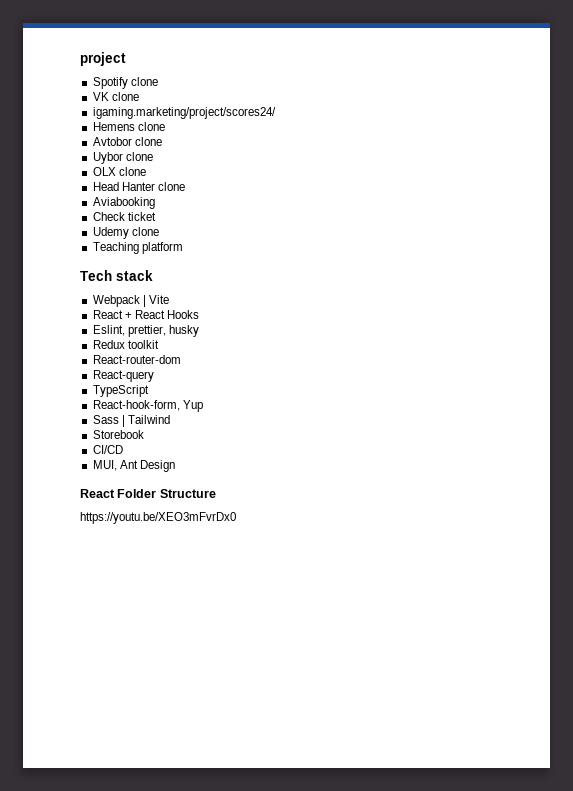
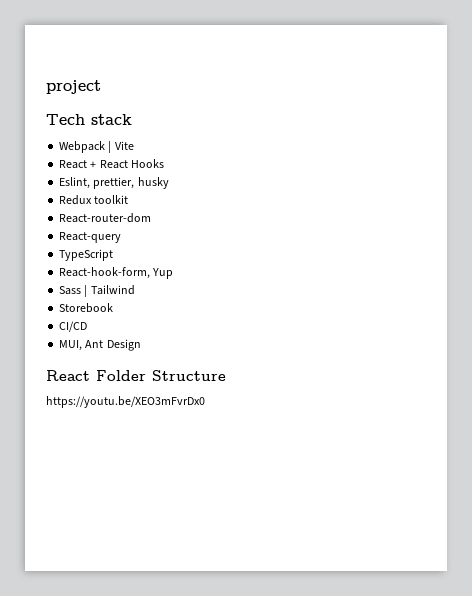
[92,77,158,89] [92,92,139,101] [92,107,276,119] [92,122,165,131] [92,137,162,146] [92,152,153,164] [92,167,146,176] [92,182,185,191] [92,197,155,209] [92,212,156,221] [92,227,159,239] [92,242,183,254] // Spotify clone // VK clone // igaming.marketing/project/scores24/ // Hemens clone // Avtobor clone // Uybor clone // OLX clone // Head Hanter clone // Aviabooking // Check ticket // Udemy clone // Teaching platform -> (101, 87) none

